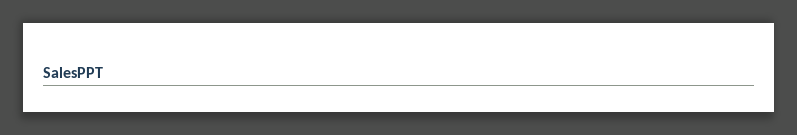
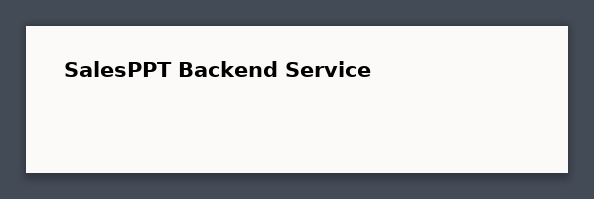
(103, 72) none -> [178,61,371,77] Backend Service

